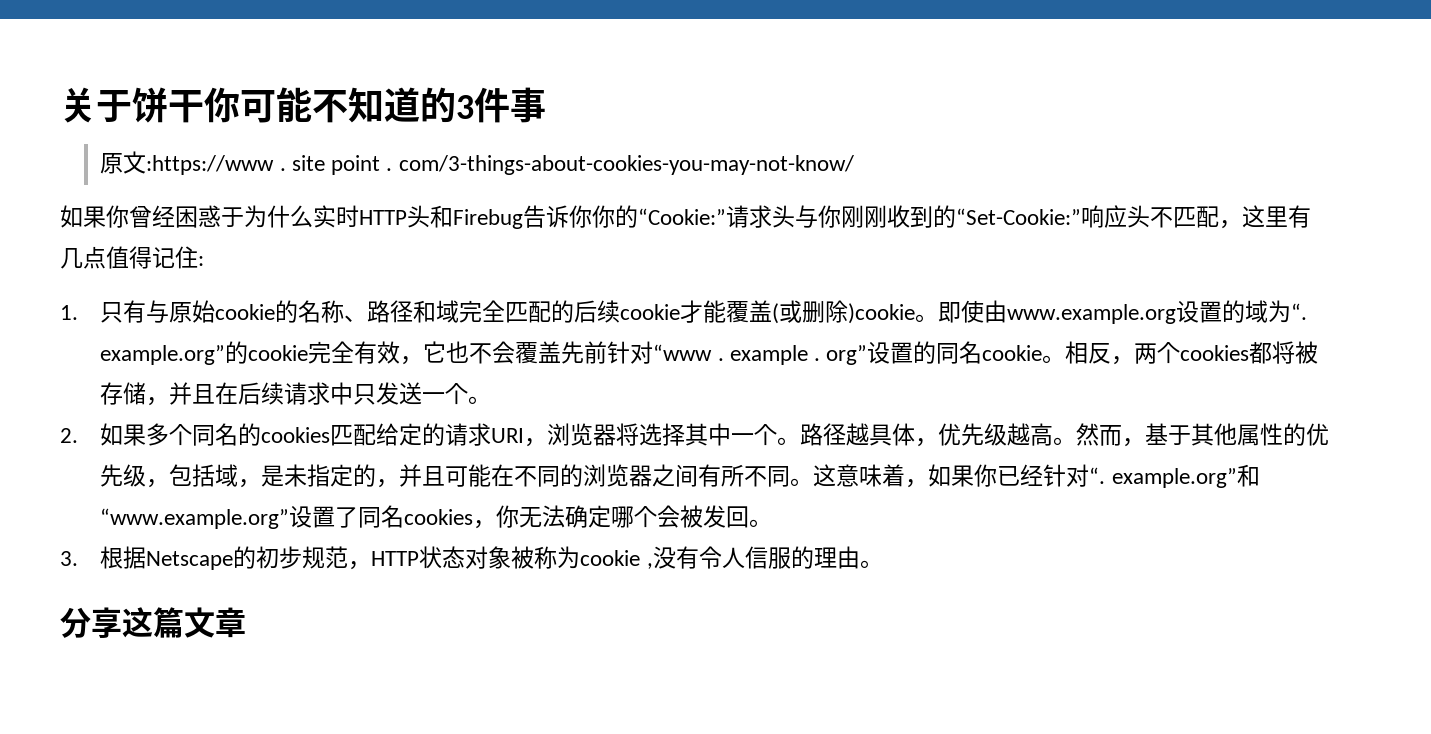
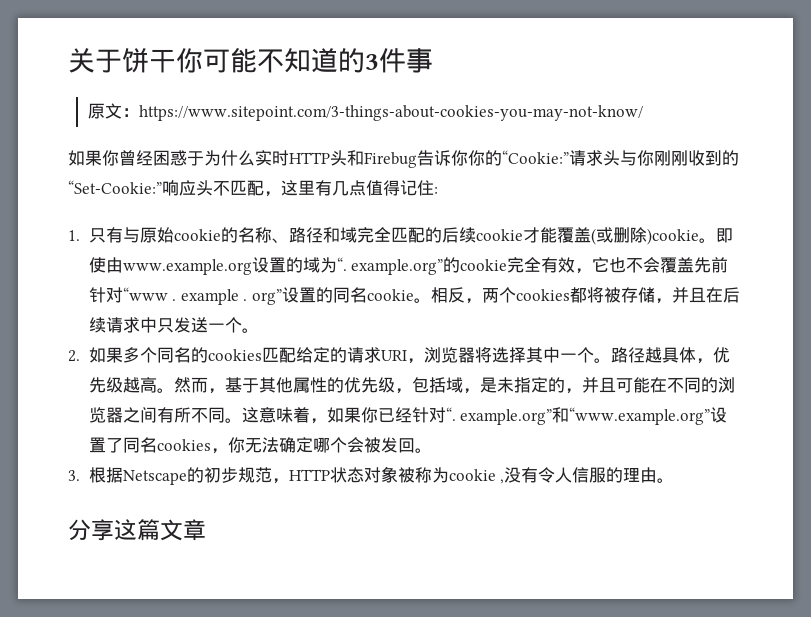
[146,155,854,175] :https://www . site point . com/3-things-about-cookies-you-may-not-know/ -> [121,105,643,121] ：https://www.sitepoint.com/3-things-about-cookies-you-may-not-know/

